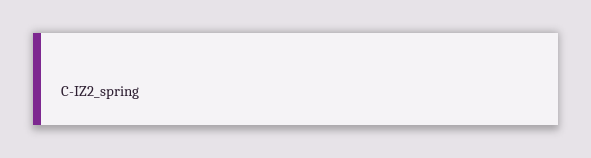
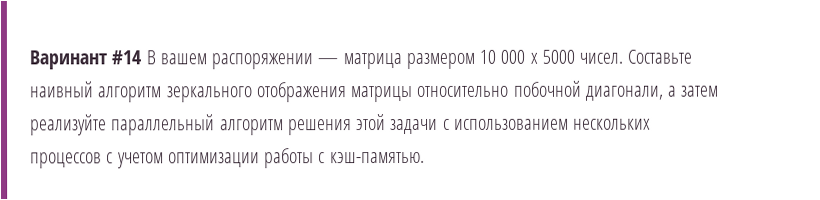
[61,86,139,99] C-IZ2_spring -> [29,49,693,70] [29,80,719,103] [30,114,652,136] [30,148,425,169] Варинант #14 В вашем распоряжении — матрица размером 10 000 x 5000 чисел. Составьте наивный алгоритм зеркального отображения матрицы относительно побочной диагонали, а затем реализуйте параллельный алгоритм решения этой задачи с использованием нескольких процессов с учетом оптимизации работы с кэш-памятью.

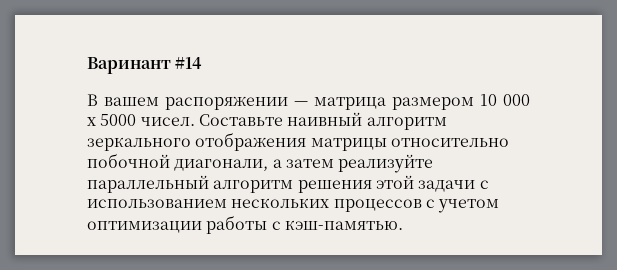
(142, 57) none -> (203, 63) //

